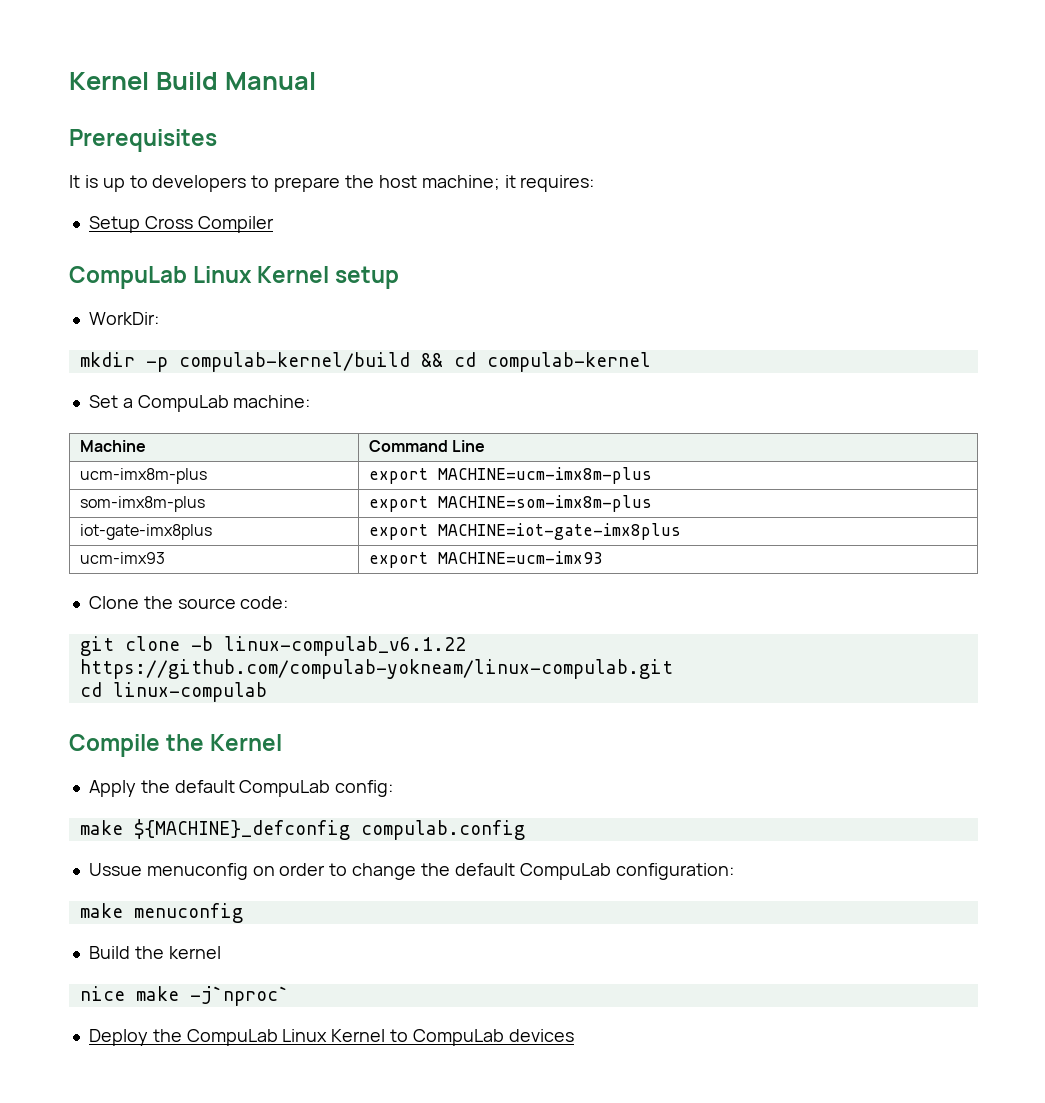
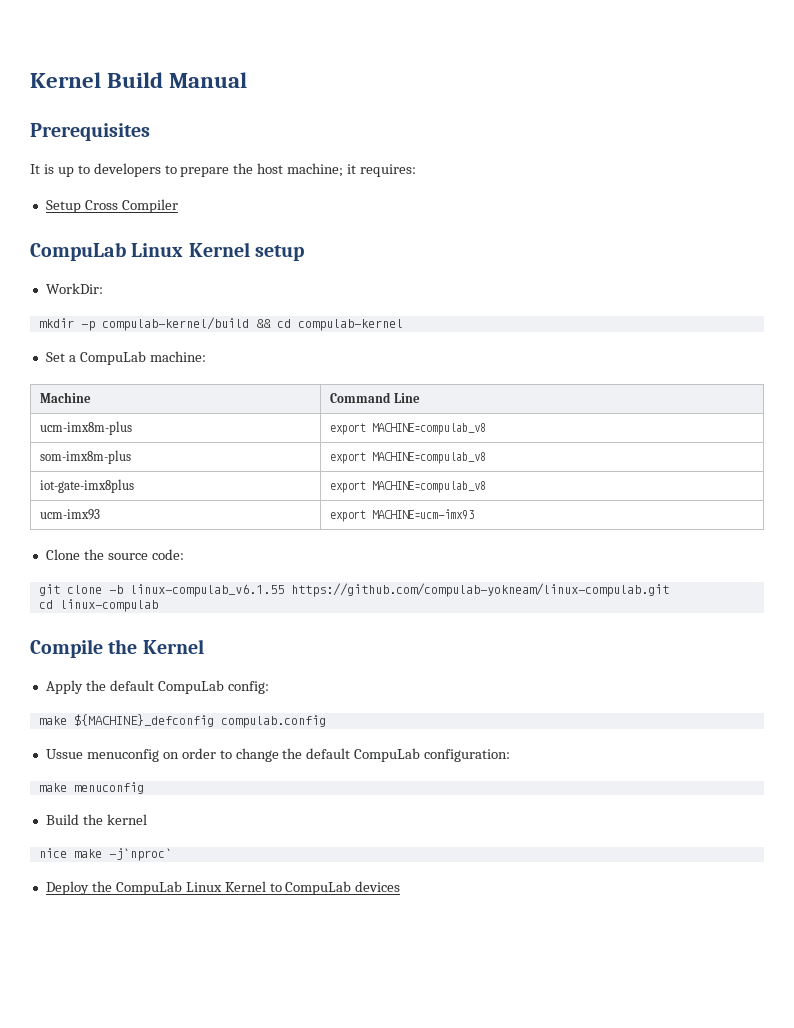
[437,467,652,484] MACHINE=ucm-imx8m-plus -> [372,423,487,435] MACHINE=compulab_v8
[437,495,652,512] MACHINE=som-imx8m-plus -> [372,452,487,464] MACHINE=compulab_v8
[437,523,681,540] MACHINE=iot-gate-imx8plus -> [372,481,487,493] MACHINE=compulab_v8
[223,636,466,656] linux-compulab_v6.1.22 -> [129,584,284,597] linux-compulab_v6.1.55

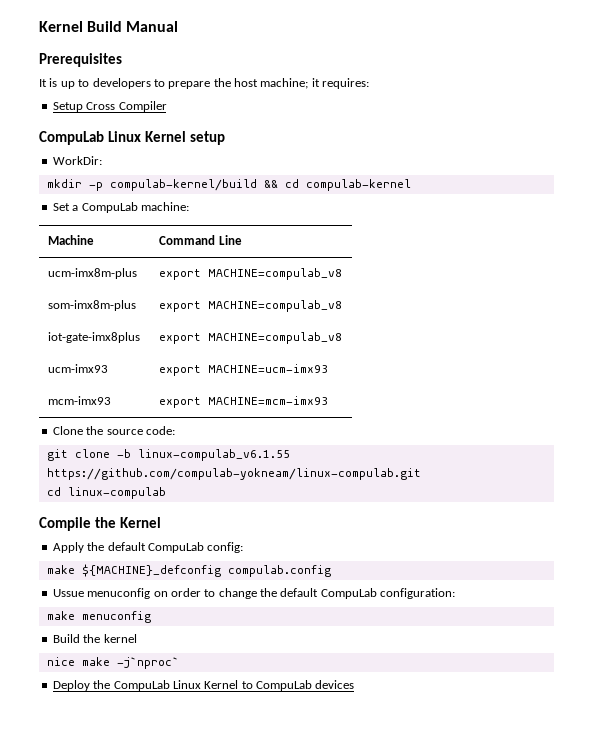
(475, 514) none -> [48,396,112,405] [159,396,329,408] // mcm-imx93 | export MACHINE=mcm-imx93

